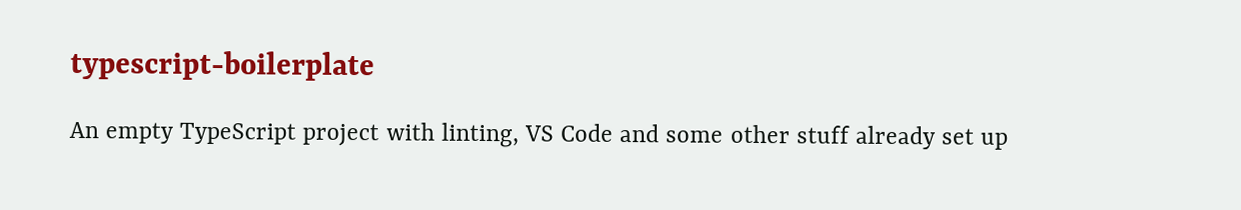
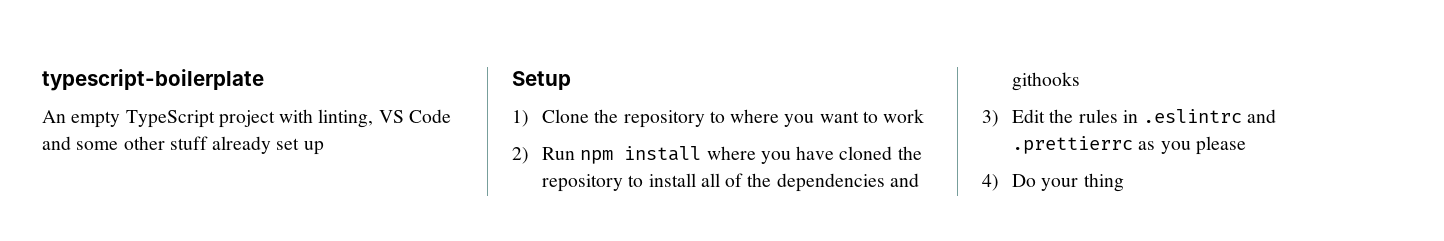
(1009, 141) none -> [512,71,571,90] [512,109,925,128] [512,146,922,164] [541,173,919,192] [1011,72,1080,91] [982,109,1277,127] [1011,136,1246,155] [982,173,1124,192] // Setup // 1) Clone the repository to where you want to work // 2) Run npm install where you have cloned the repository to install all of the dependencies and githooks // 3) Edit the rules in .eslintrc and .prettierrc as you please // 4) Do your thing

